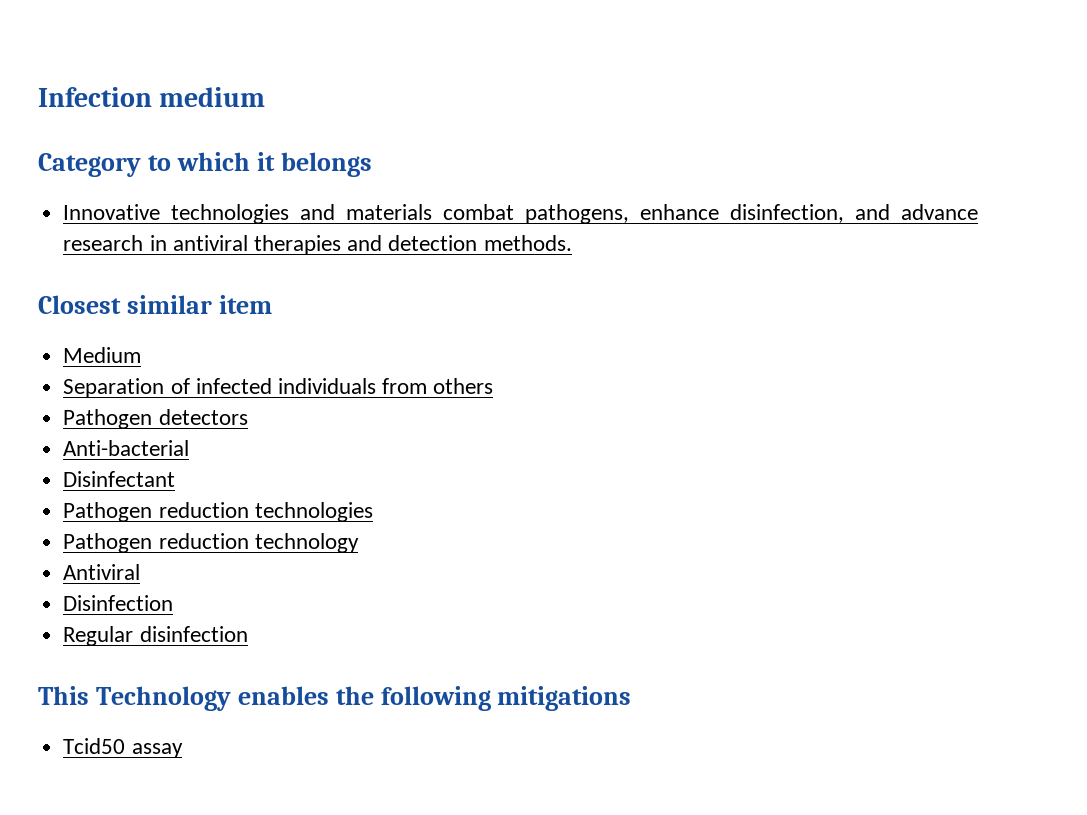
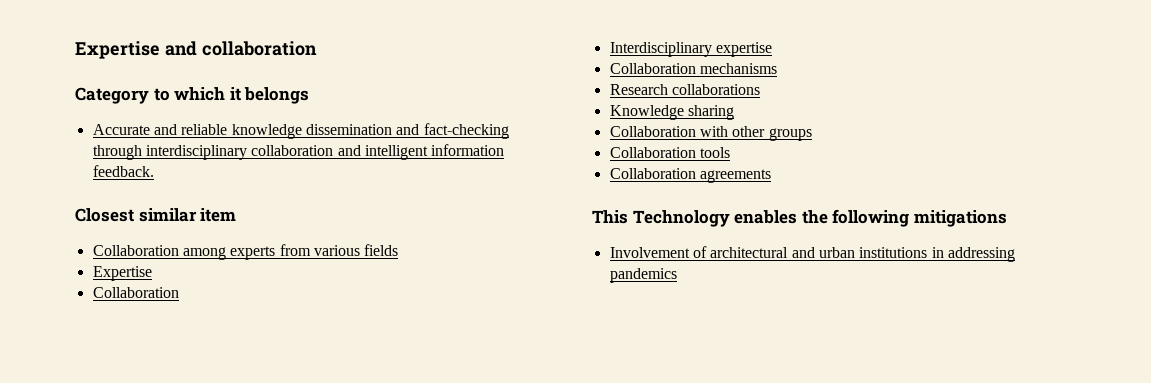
[38,87,266,107] Infection medium -> [75,41,317,59] Expertise and collaboration
[63,204,978,224] [63,235,572,255] [38,295,272,314] [63,347,142,363] [63,378,494,398] [63,409,248,429] [63,440,190,456] [63,471,176,487] [63,502,373,522] [63,533,359,553] [63,564,141,580] [63,595,174,611] [63,626,248,646] Innovative technologies and materials combat pathogens, enhance disinfection, and advance research in antiviral therapies and detection methods. // Closest similar item // Medium // Separation of infected individuals from others // Pathogen detectors // Anti-bacterial // Disinfectant // Pathogen reduction technologies // Pathogen reduction technology // Antiviral // Disinfection // Regular disinfection -> [92,123,509,139] [92,144,505,160] [92,165,154,177] [75,208,237,222] [92,244,399,260] [92,266,152,281] [92,287,179,298] [609,42,772,57] [609,63,777,74] [609,84,760,95] [609,105,734,120] [609,126,812,141] [609,147,730,158] [609,168,771,183] Accurate and reliable knowledge dissemination and fact-checking through interdisciplinary collaboration and intelligent information feedback. // Closest similar item // Collaboration among experts from various fields // Expertise // Collaboration // Interdisciplinary expertise // Collaboration mechanisms // Research collaborations // Knowledge sharing // Collaboration with other groups // Collaboration tools // Collaboration agreements
[63,738,183,758] Tcid50 assay -> [609,246,1015,262] [609,268,677,283] Involvement of architectural and urban institutions in addressing pandemics

